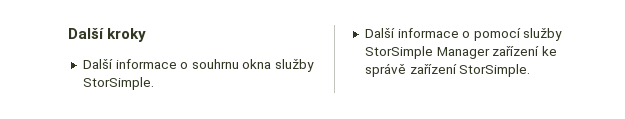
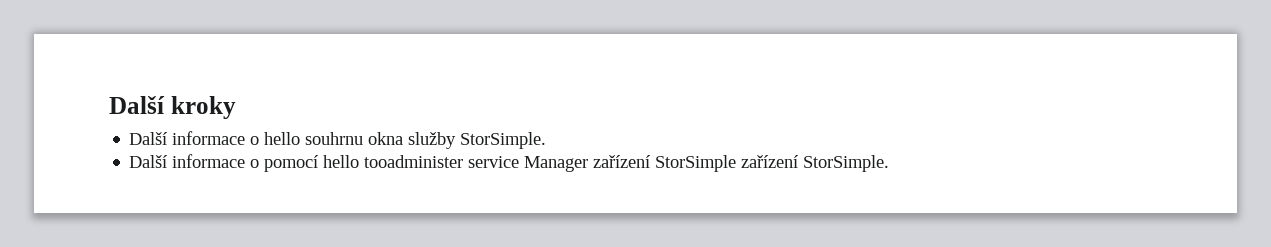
(189, 65) none -> [264,132,301,145] hello
[523,28,563,41] [364,46,557,59] [364,63,406,77] služby StorSimple Manager zařízení ke správě -> [323,155,737,172] hello tooadminister service Manager zařízení StorSimple

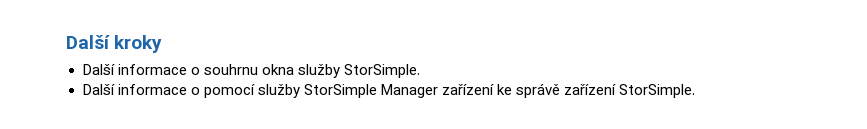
[264,132,301,145] hello -> (200, 71) none
[323,155,737,172] hello tooadminister service Manager zařízení StorSimple -> [257,83,560,98] služby StorSimple Manager zařízení ke správě

